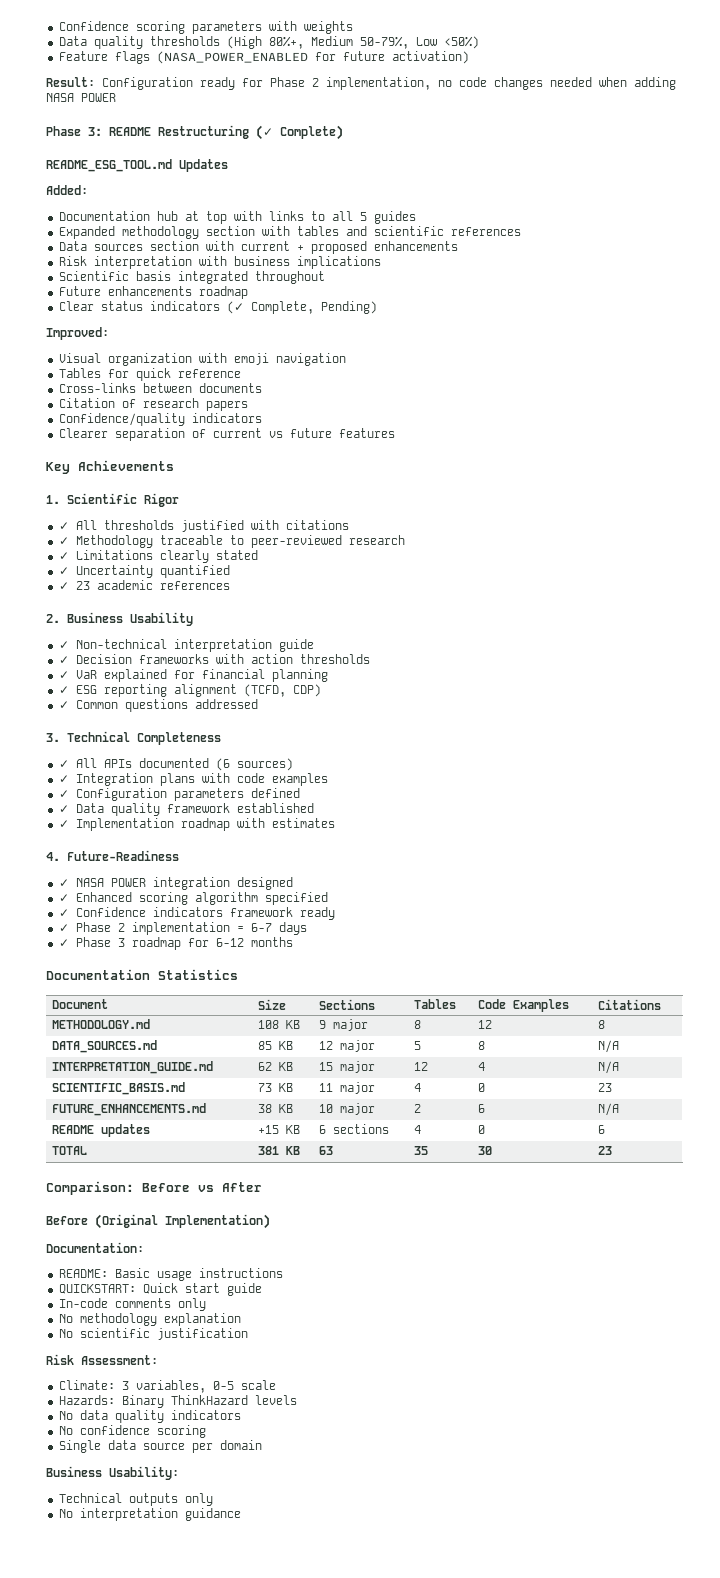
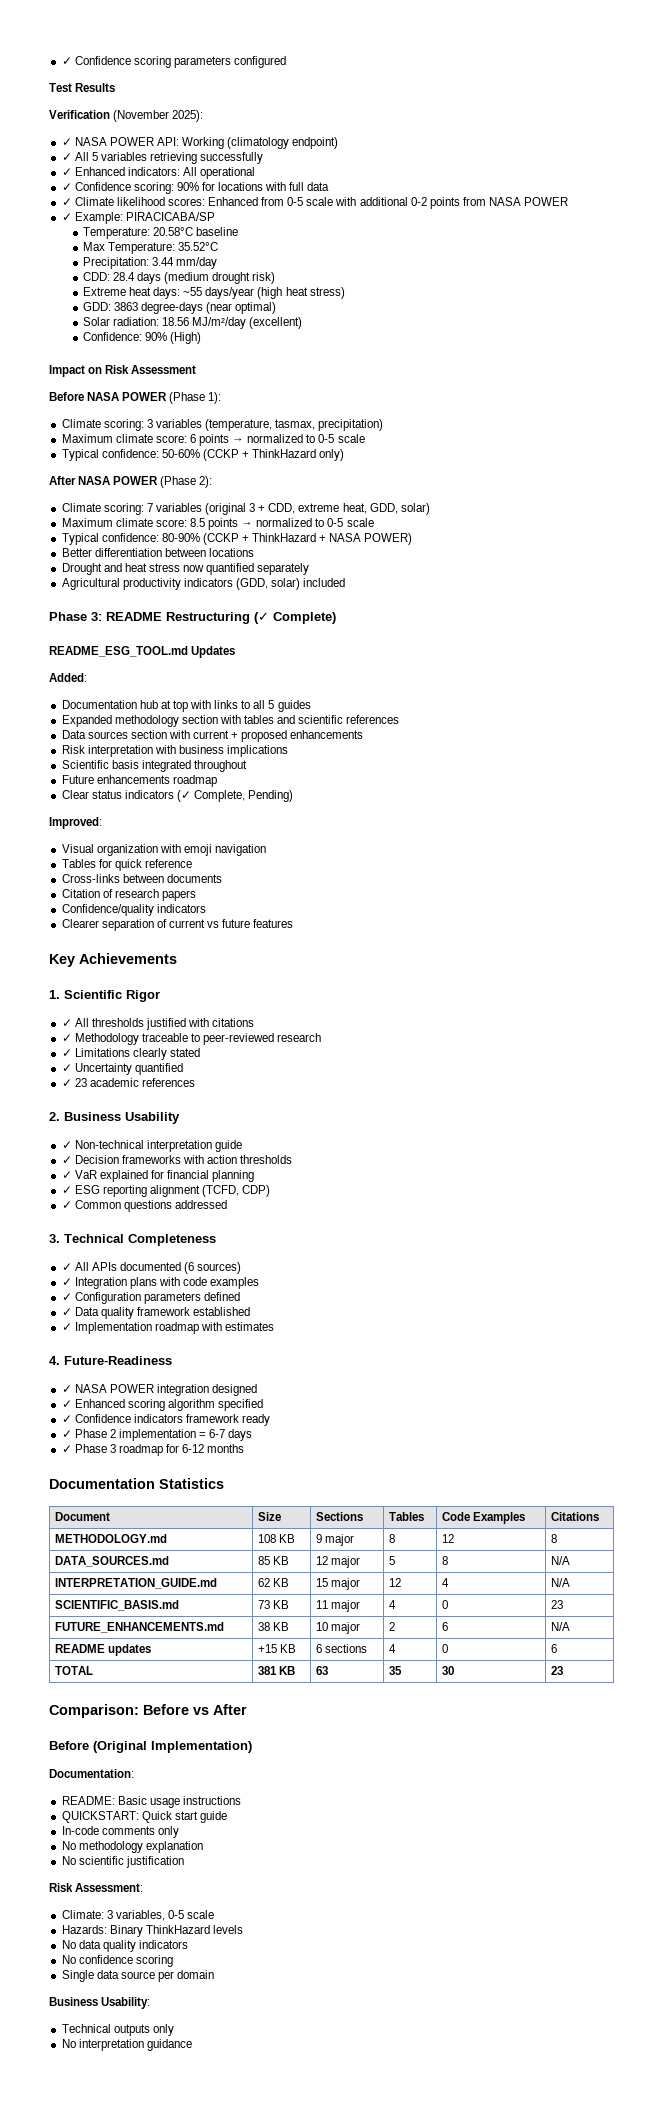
(58, 26) none -> [61,57,72,65] ✓
[268,21,353,34] [58,36,479,49] [58,51,469,64] [46,77,676,90] [46,93,116,102] with weights // Data quality thresholds (High 80%+, Medium 50-79%, Low <50%) // Feature flags (NASA_POWER_ENABLED for future activation) // Result: Configuration ready for Phase 2 implementation, no code changes needed when adding NASA POWER -> [234,56,287,68] [49,83,116,92] [49,110,204,122] [61,137,339,149] [61,152,264,164] [61,167,256,179] [61,182,330,194] [61,197,569,209] [61,212,215,224] [82,227,239,239] [82,242,219,254] [82,257,218,269] [82,272,276,284] [82,287,345,299] [82,302,277,314] [82,317,303,329] [82,332,202,344] [49,365,197,377] [49,392,222,404] [61,419,384,431] [61,434,365,446] [61,449,345,461] [49,476,213,488] [61,503,430,515] [61,518,374,530] [61,533,413,545] [61,548,254,557] [61,563,310,575] [61,578,346,590] configured // Test Results // Verification (November 2025): // ✓ NASA POWER API: Working (climatology endpoint) // ✓ All 5 variables retrieving successfully // ✓ Enhanced indicators: All operational // ✓ Confidence scoring: 90% for locations with full data // ✓ Climate likelihood scores: Enhanced from 0-5 scale with additional 0-2 points from NASA POWER // ✓ Example: PIRACICABA/SP // Temperature: 20.58°C baseline // Max Temperature: 35.52°C // Precipitation: 3.44 mm/day // CDD: 28.4 days (medium drought risk) // Extreme heat days: ~55 days/year (high heat stress) // GDD: 3863 degree-days (near optimal) // Solar radiation: 18.56 MJ/m²/day (excellent) // Confidence: 90% (High) // Impact on Risk Assessment // Before NASA POWER (Phase 1): // Climate scoring: 3 variables (temperature, tasmax, precipitation) // Maximum climate score: 6 points → normalized to 0-5 scale // Typical confidence: 50-60% (CCKP + ThinkHazard only) // After NASA POWER (Phase 2): // Climate scoring: 7 variables (original 3 + CDD, extreme heat, GDD, solar) // Maximum climate score: 8.5 points → normalized to 0-5 scale // Typical confidence: 80-90% (CCKP + ThinkHazard + NASA POWER) // Better differentiation between locations // Drought and heat stress now quantified separately // Agricultural productivity indicators (GDD, solar) included

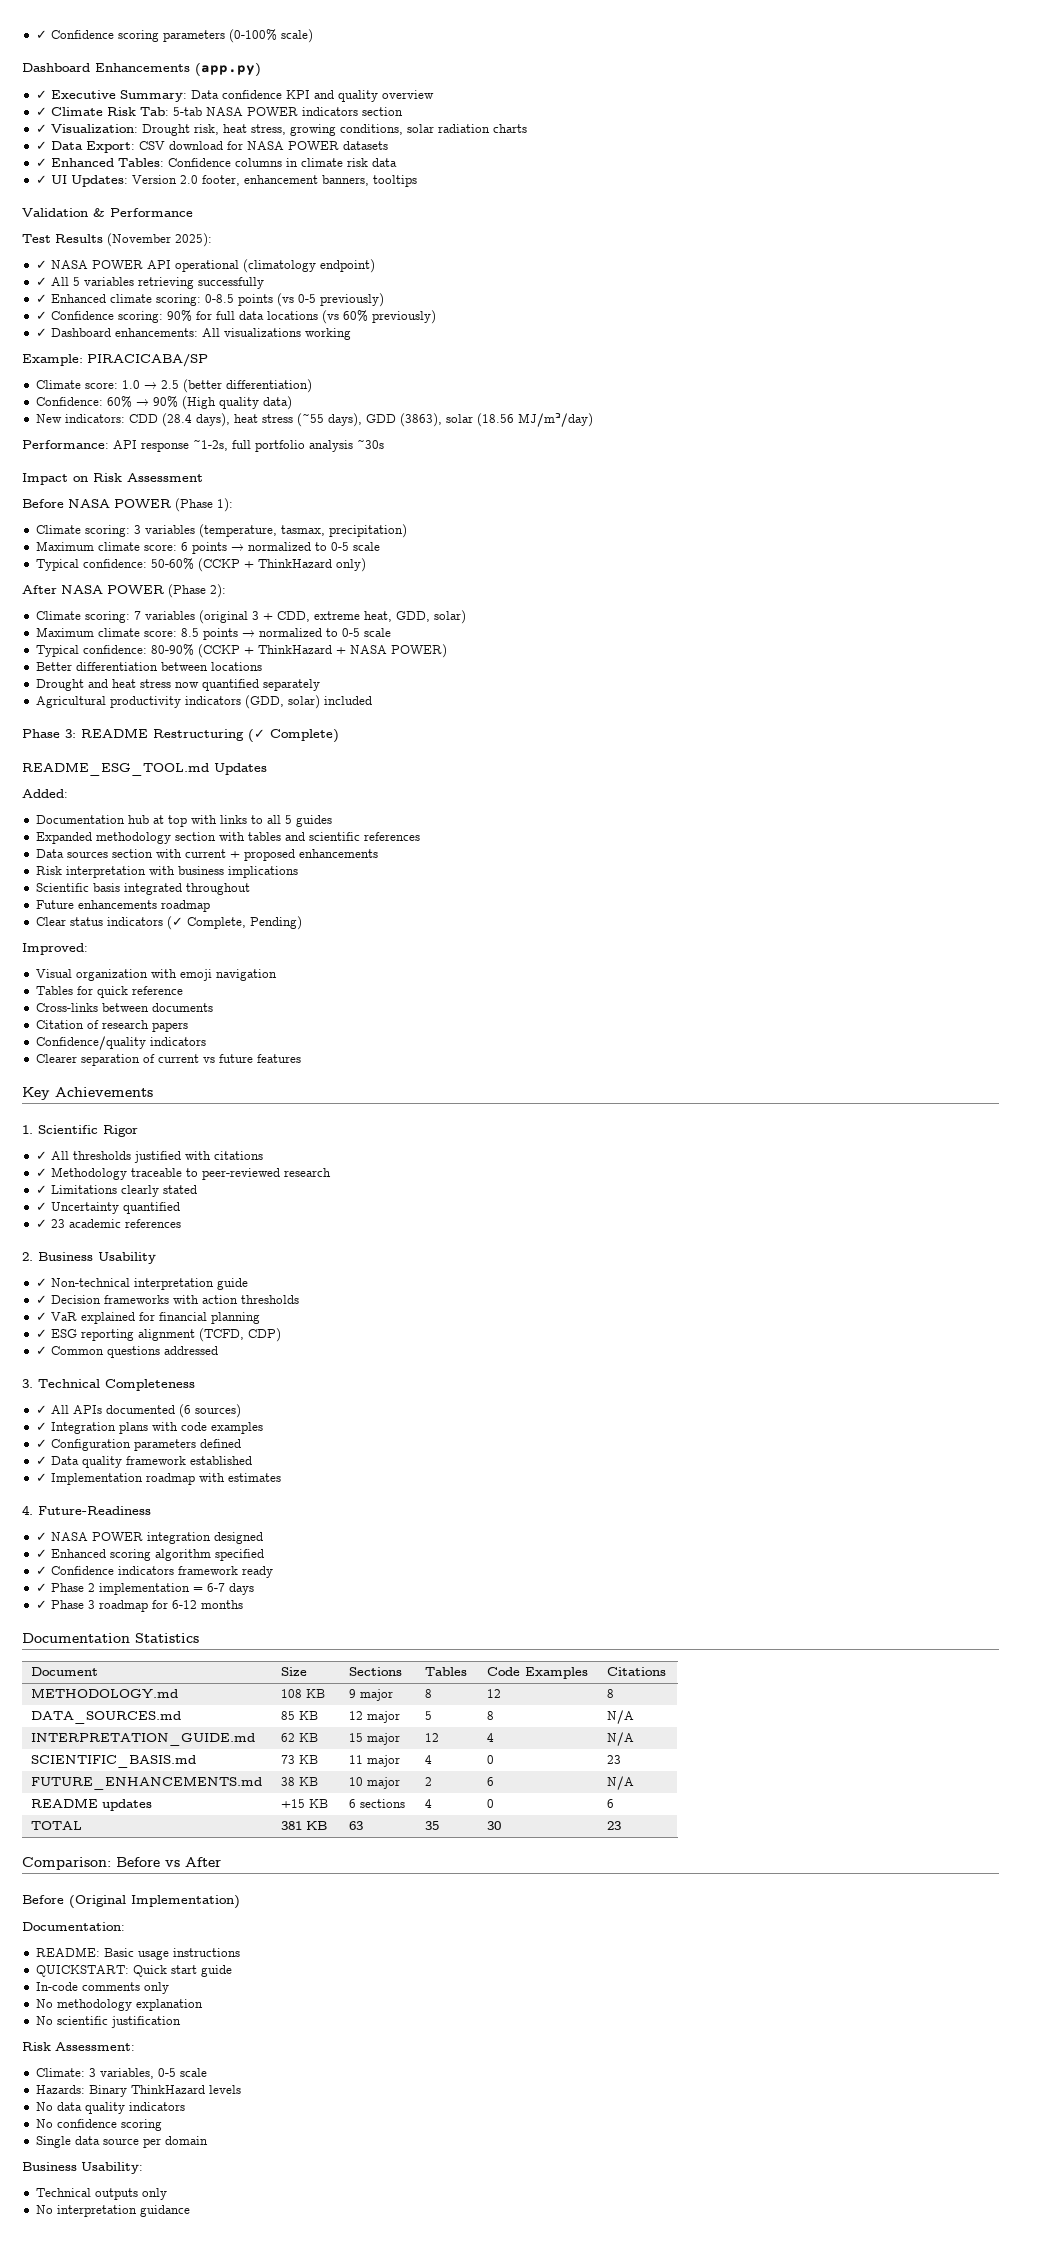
[234,56,287,68] configured -> [228,29,313,43] [22,63,261,77] [35,90,434,102] [35,107,403,116] [35,124,527,136] [35,141,388,153] [35,158,397,167] [35,175,417,187] [22,208,193,217] (0-100% scale) // Dashboard Enhancements (app.py) // ✓ Executive Summary: Data confidence KPI and quality overview // ✓ Climate Risk Tab: 5-tab NASA POWER indicators section // ✓ Visualization: Drought risk, heat stress, growing conditions, solar radiation charts // ✓ Data Export: CSV download for NASA POWER datasets // ✓ Enhanced Tables: Confidence columns in climate risk data // ✓ UI Updates: Version 2.0 footer, enhancement banners, tooltips // Validation & Performance
[49,110,110,119] // Verification -> (103, 238) none
[156,137,225,149] API: Working -> [146,260,239,272] API operational
[127,167,256,179] indicators: All operational -> [109,293,384,307] climate scoring: 0-8.5 points (vs 0-5 previously)
[218,182,287,191] locations with -> (212, 315) none
[61,197,569,209] [61,212,215,224] [82,227,239,239] [82,242,219,254] [82,257,218,269] [82,272,276,284] [82,287,345,299] [82,302,277,314] [82,317,303,329] [82,332,202,344] // ✓ Climate likelihood scores: Enhanced from 0-5 scale with additional 0-2 points from NASA POWER // ✓ Example: PIRACICABA/SP // Temperature: 20.58°C baseline // Max Temperature: 35.52°C // Precipitation: 3.44 mm/day // CDD: 28.4 days (medium drought risk) // Extreme heat days: ~55 days/year (high heat stress) // GDD: 3863 degree-days (near optimal) // Solar radiation: 18.56 MJ/m²/day (excellent) // Confidence: 90% (High) -> [266,310,436,324] [35,328,351,340] [22,353,208,367] [35,379,312,393] [35,396,292,410] [35,413,593,427] [22,439,384,452] locations (vs 60% previously) // ✓ Dashboard enhancements: All visualizations working // Example: PIRACICABA/SP // Climate score: 1.0 → 2.5 (better differentiation) // Confidence: 60% → 90% (High quality data) // New indicators: CDD (28.4 days), heat stress (~55 days), GDD (3863), solar (18.56 MJ/m²/day) // Performance: API response ~1-2s, full portfolio analysis ~30s

